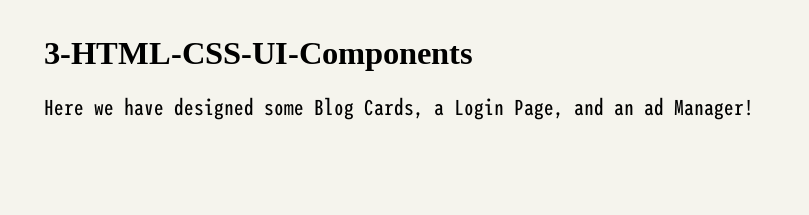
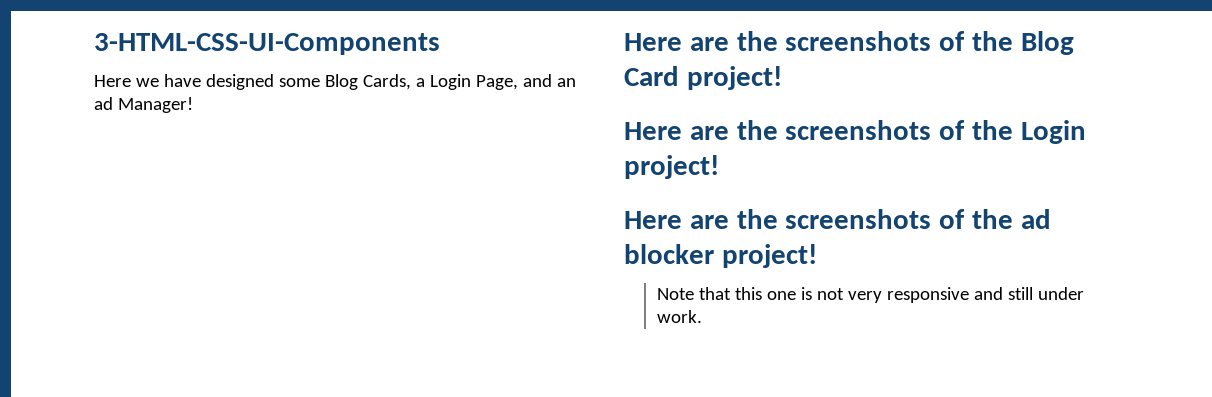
(754, 109) none -> [624,31,1074,55] [624,66,782,90] [624,120,1086,144] [624,155,719,179] [624,209,1051,229] [624,244,817,268] [656,287,1084,303] [656,310,702,323] // Here are the screenshots of the Blog Card project! // Here are the screenshots of the Login project! // Here are the screenshots of the ad blocker project! // Note that this one is not very responsive and still under work.

